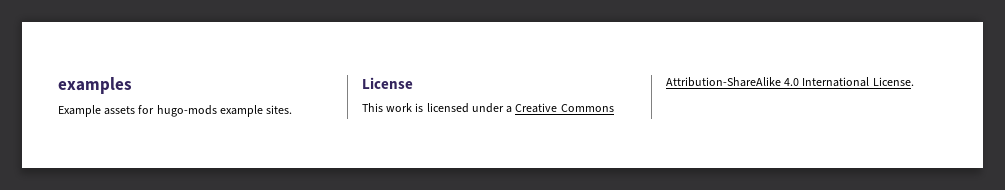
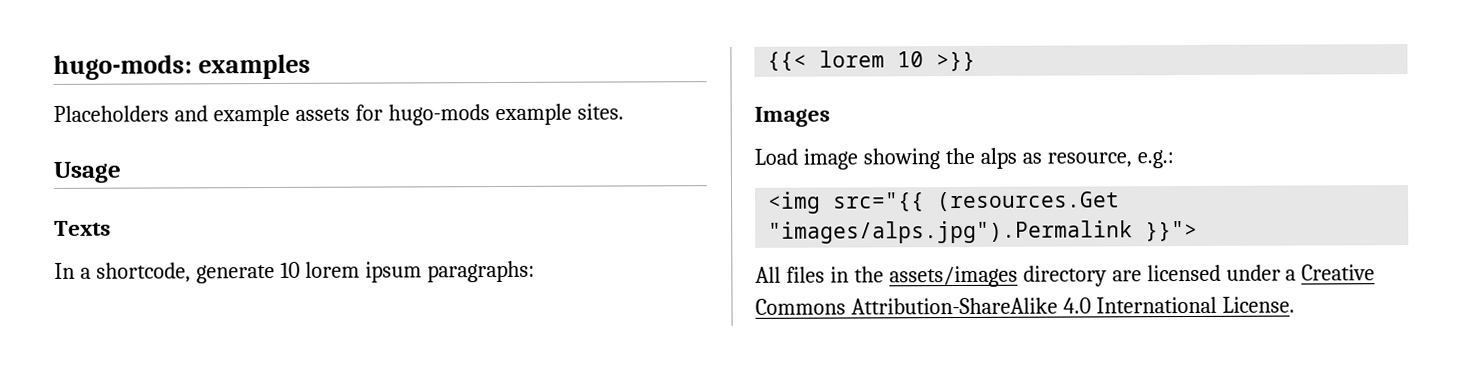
(58, 85) none -> [53,54,192,80] hugo-mods:
[58,105,101,117] Example -> [53,104,290,127] Placeholders and example
[362,77,413,89] [362,103,424,112] License // This work is -> [53,161,121,183] [54,220,111,236] [54,260,535,284] [767,50,977,72] [754,106,830,127] [754,147,1174,170] [768,191,1121,214] [768,220,1199,244] [755,265,1142,288] Usage // Texts // In a shortcode, generate 10 lorem ipsum paragraphs: // {{< lorem 10 >}} // Images // Load image showing the alps as resource, e.g.: // <img src="{{ (resources.Get "images/alps.jpg").Permalink }}"> // All files in the assets/images directory are

